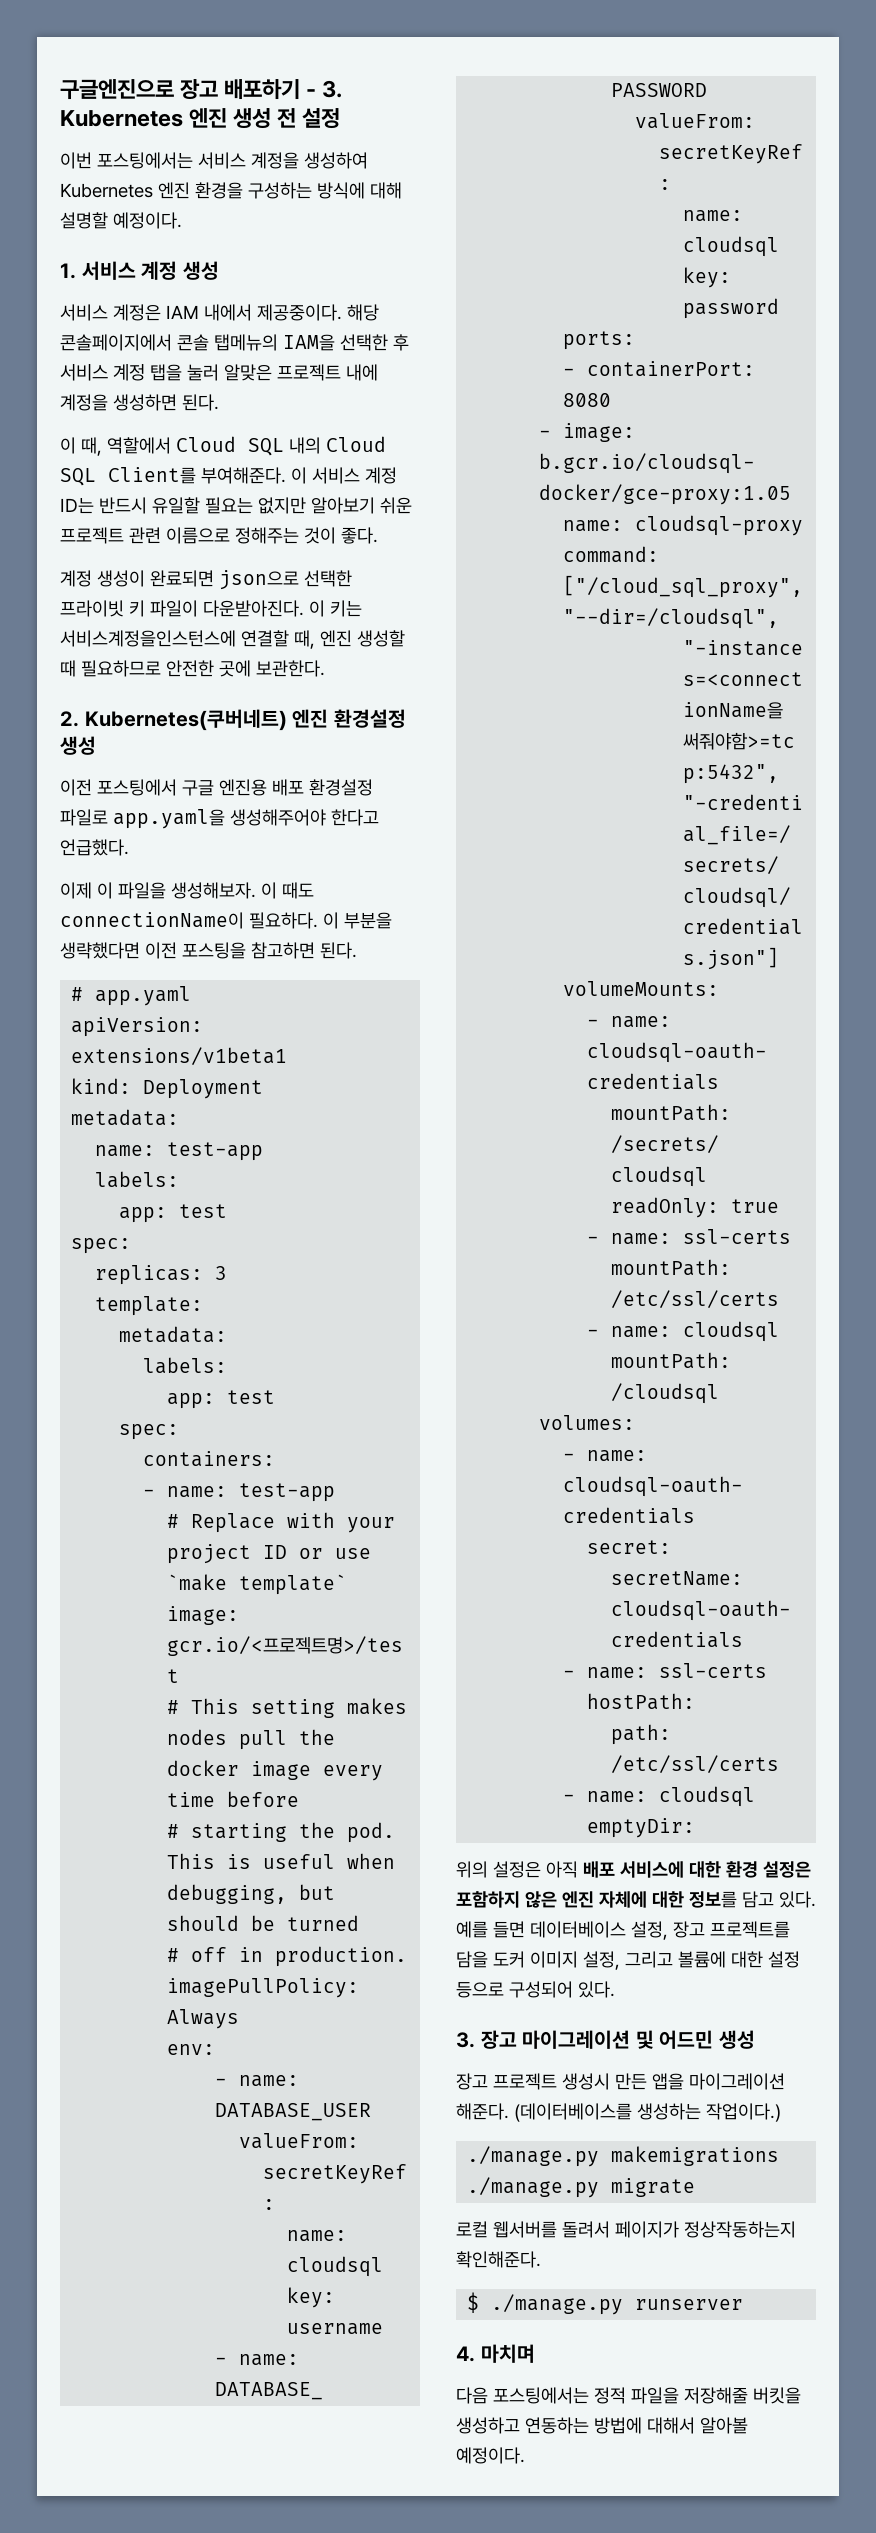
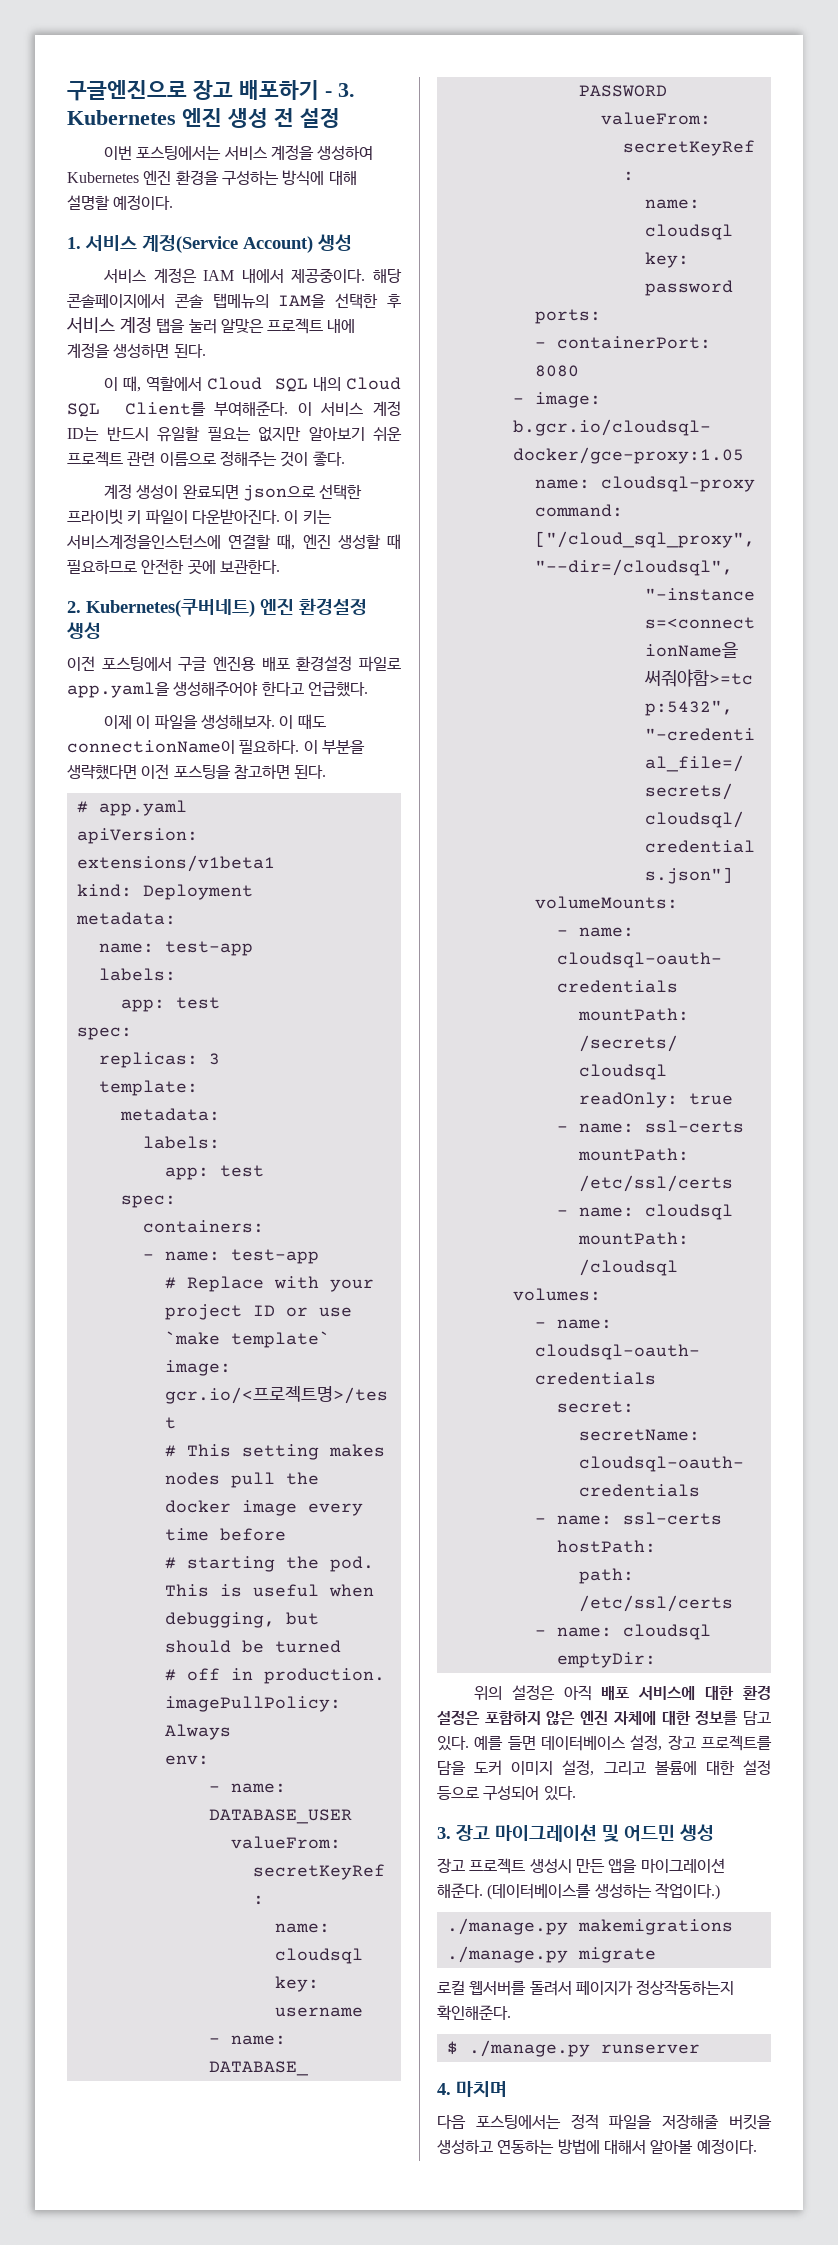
[141,261,178,280] 계정 -> [142,235,313,253] 계정(Service Account)

